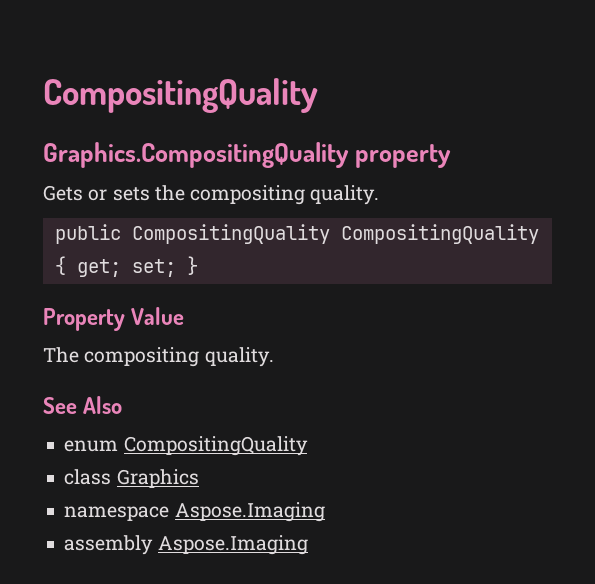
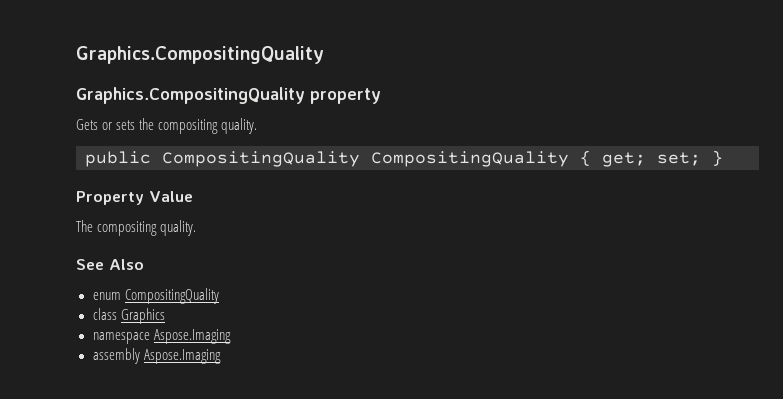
[43,78,318,113] CompositingQuality -> [76,46,324,64] Graphics.CompositingQuality

